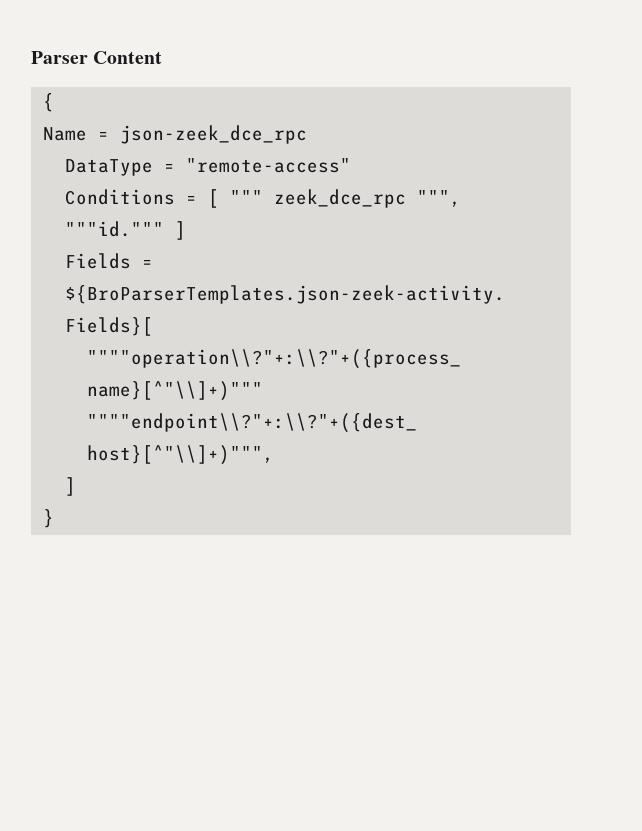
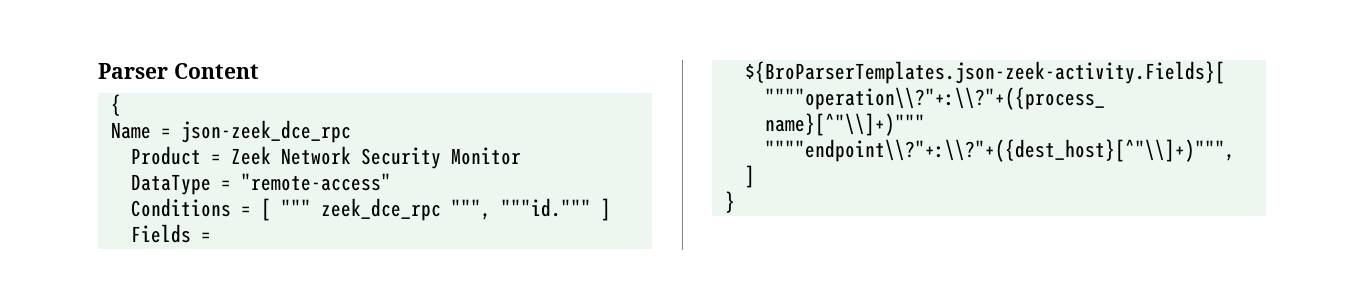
(307, 134) none -> [130,146,521,169] // Product = Zeek Network Security Monitor

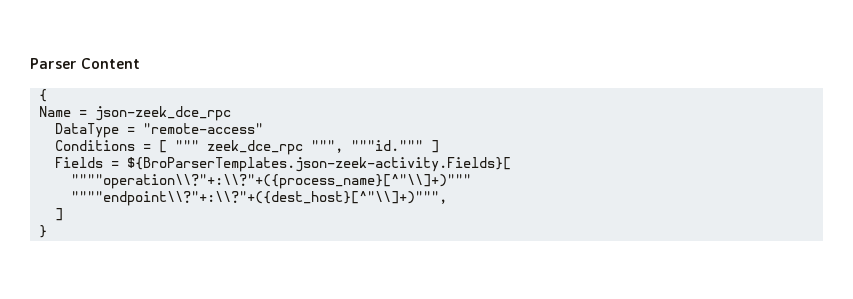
[130,146,521,169] // Product = Zeek Network Security Monitor -> (231, 113) none

